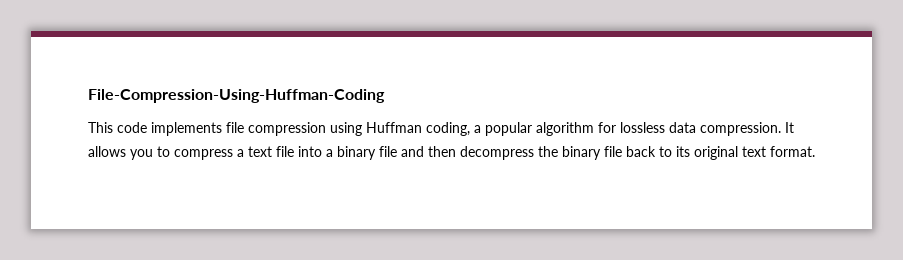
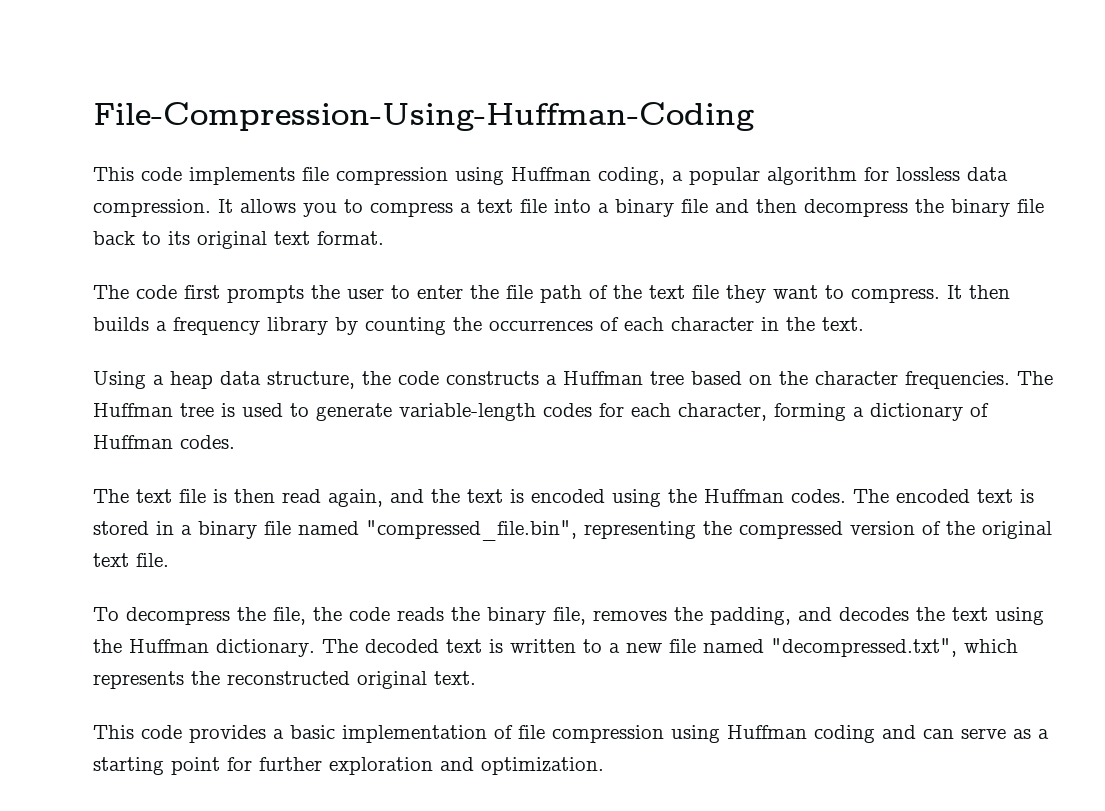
(815, 151) none -> [93,285,1010,303] [93,317,864,335] [93,371,1053,389] [93,403,989,421] [93,435,235,449] [93,489,1034,507] [93,520,1052,541] [93,553,169,567] [93,607,1044,625] [93,638,1018,657] [93,671,476,689] [93,725,1049,743] [93,757,604,775] // The code first prompts the user to enter the file path of the text file they want to compress. It then builds a frequency library by counting the occurrences of each character in the text. // Using a heap data structure, the code constructs a Huffman tree based on the character frequencies. The Huffman tree is used to generate variable-length codes for each character, forming a dictionary of Huffman codes. // The text file is then read again, and the text is encoded using the Huffman codes. The encoded text is stored in a binary file named "compressed_file.bin", representing the compressed version of the original text file. // To decompress the file, the code reads the binary file, removes the padding, and decodes the text using the Huffman dictionary. The decoded text is written to a new file named "decompressed.txt", which represents the reconstructed original text. // This code provides a basic implementation of file compression using Huffman coding and can serve as a starting point for further exploration and optimization.

